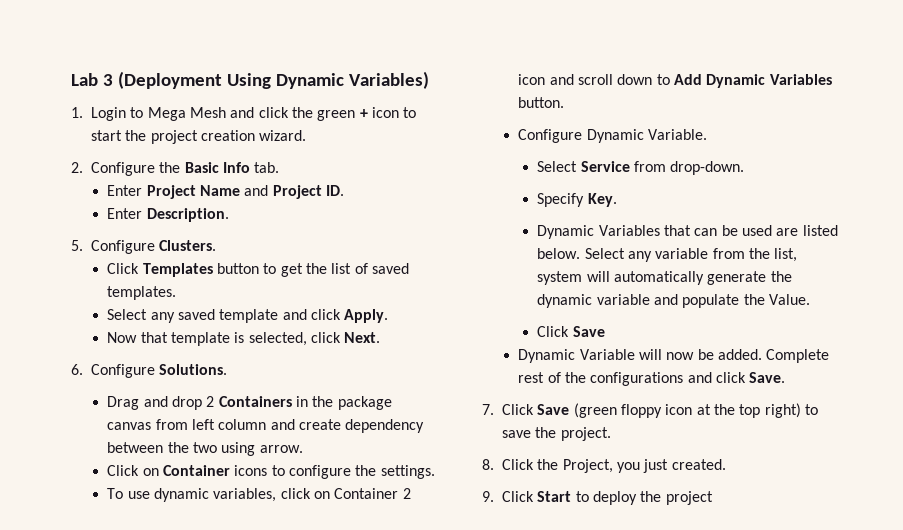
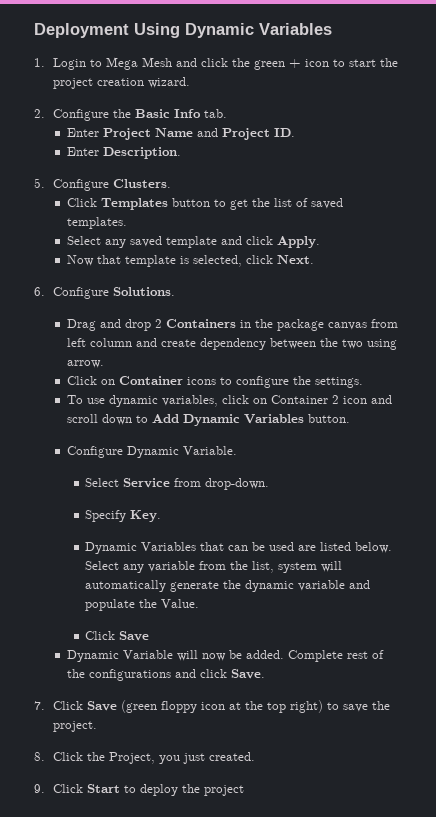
[71,71,222,89] Lab 3 (Deployment -> [34,23,129,38] Deployment
[348,71,429,89] Variables) -> [259,23,332,35] Variables

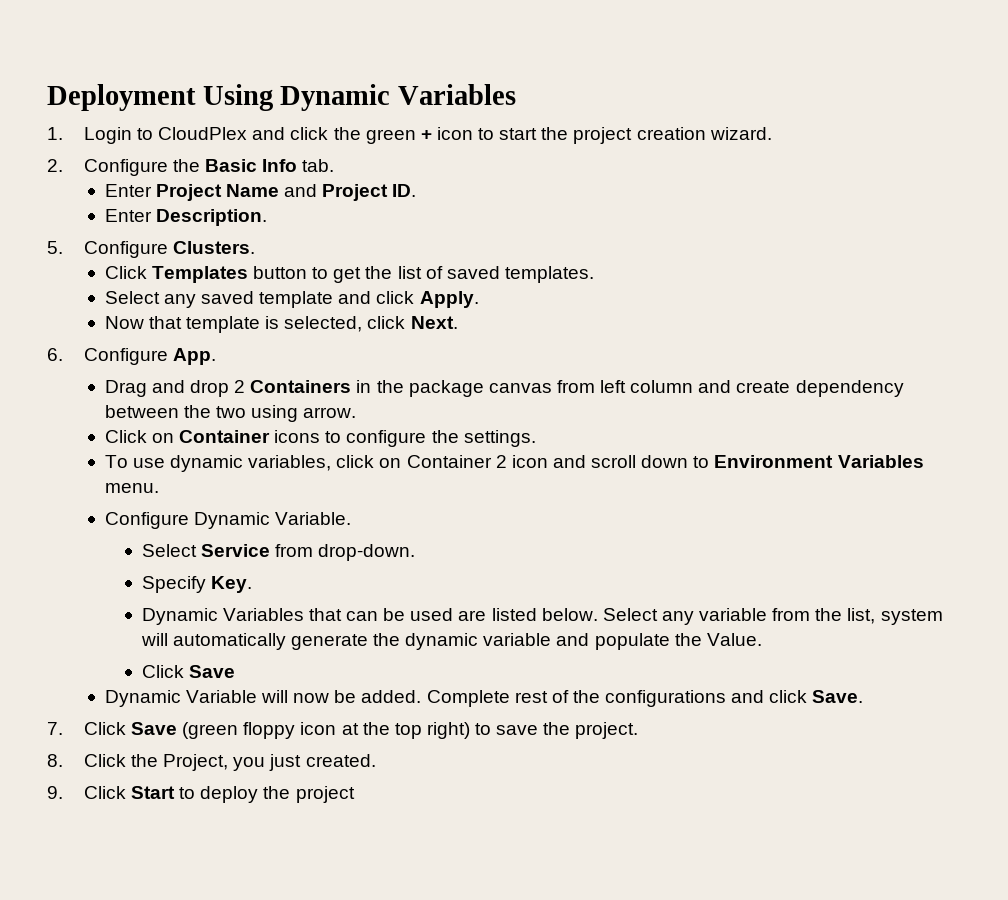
[105,57,172,70] Mega Mesh -> [158,127,248,140] CloudPlex
[112,287,175,296] Solutions. -> [173,348,217,365] App.
[151,414,350,426] Add Dynamic Variables button. -> [714,455,924,468] [104,483,159,493] Environment Variables menu.

